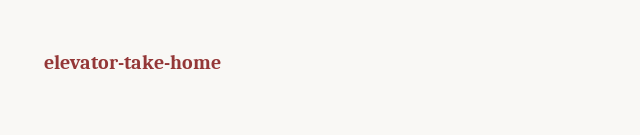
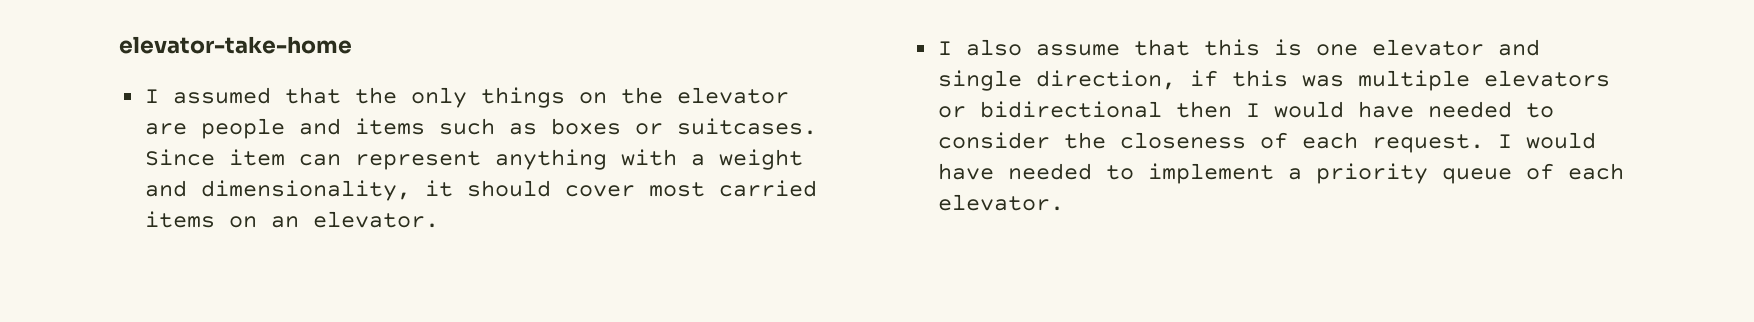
(221, 61) none -> [144,87,789,108] [144,118,817,139] [144,149,803,170] [144,180,817,201] [144,211,439,228] [937,39,1540,56] [937,70,1610,91] [937,101,1554,118] [937,132,1596,153] [937,163,1624,184] [937,194,1064,211] // I assumed that the only things on the elevator are people and items such as boxes or suitcases. Since item can represent anything with a weight and dimensionality, it should cover most carried items on an elevator. // I also assume that this is one elevator and single direction, if this was multiple elevators or bidirectional then I would have needed to consider the closeness of each request. I would have needed to implement a priority queue of each elevator.

